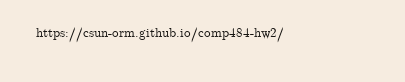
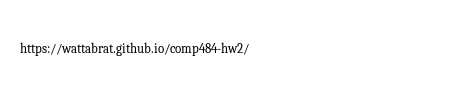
[36,27,284,43] https://csun-orm.github.io/comp484-hw2/ -> [20,42,249,56] https://wattabrat.github.io/comp484-hw2/

